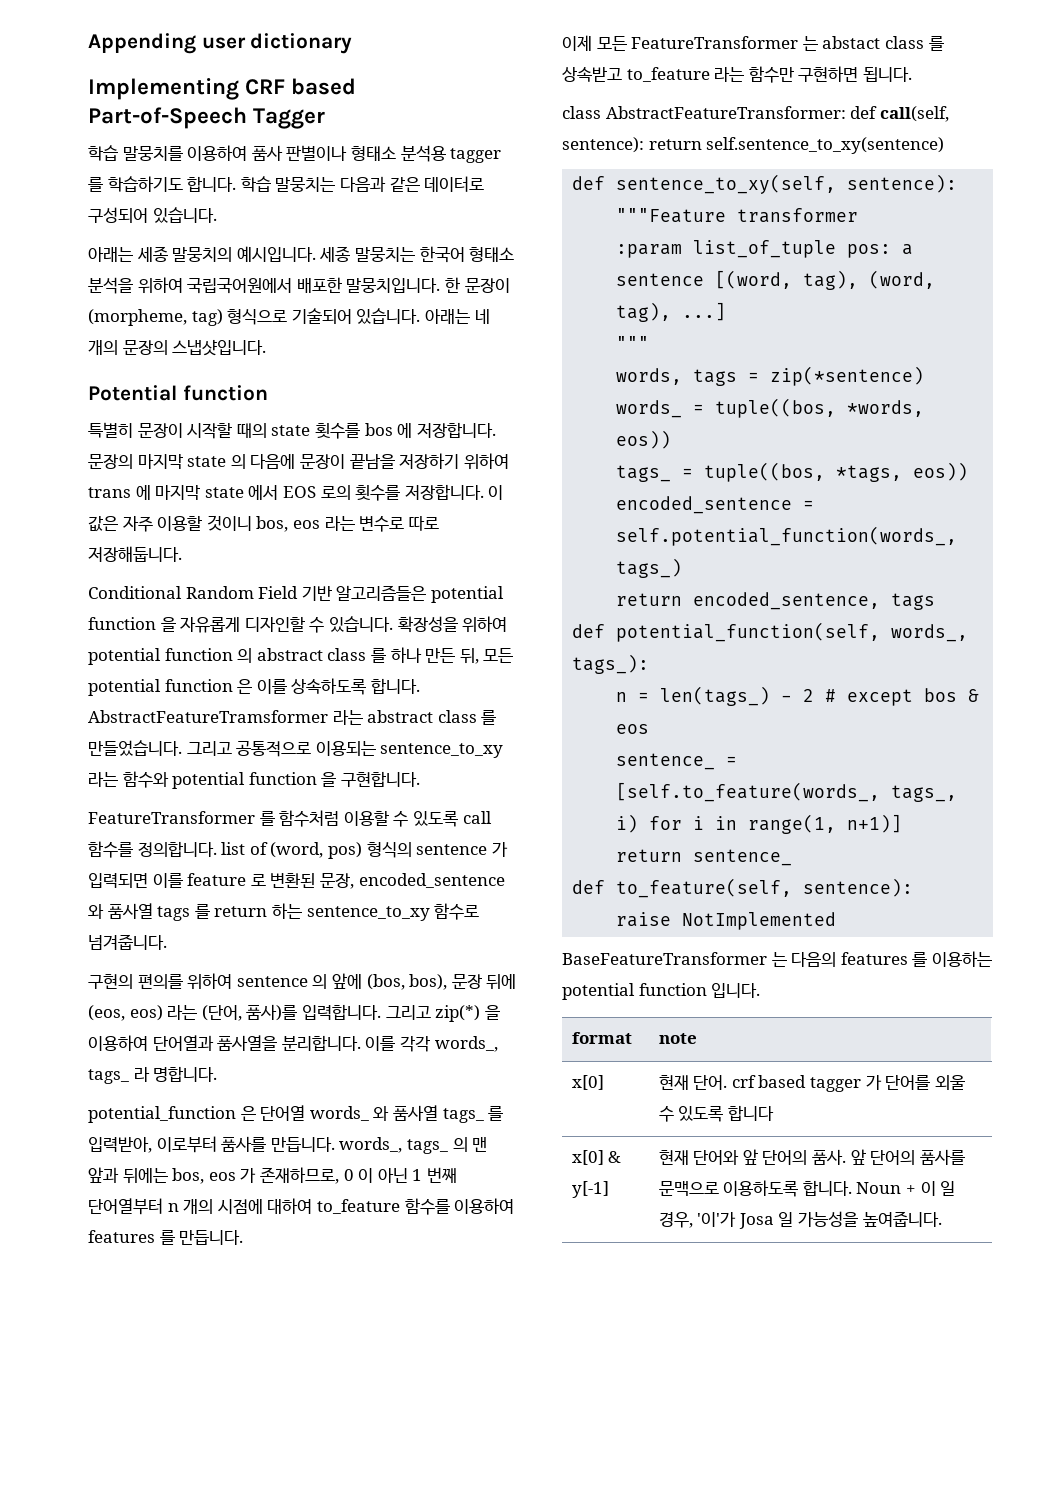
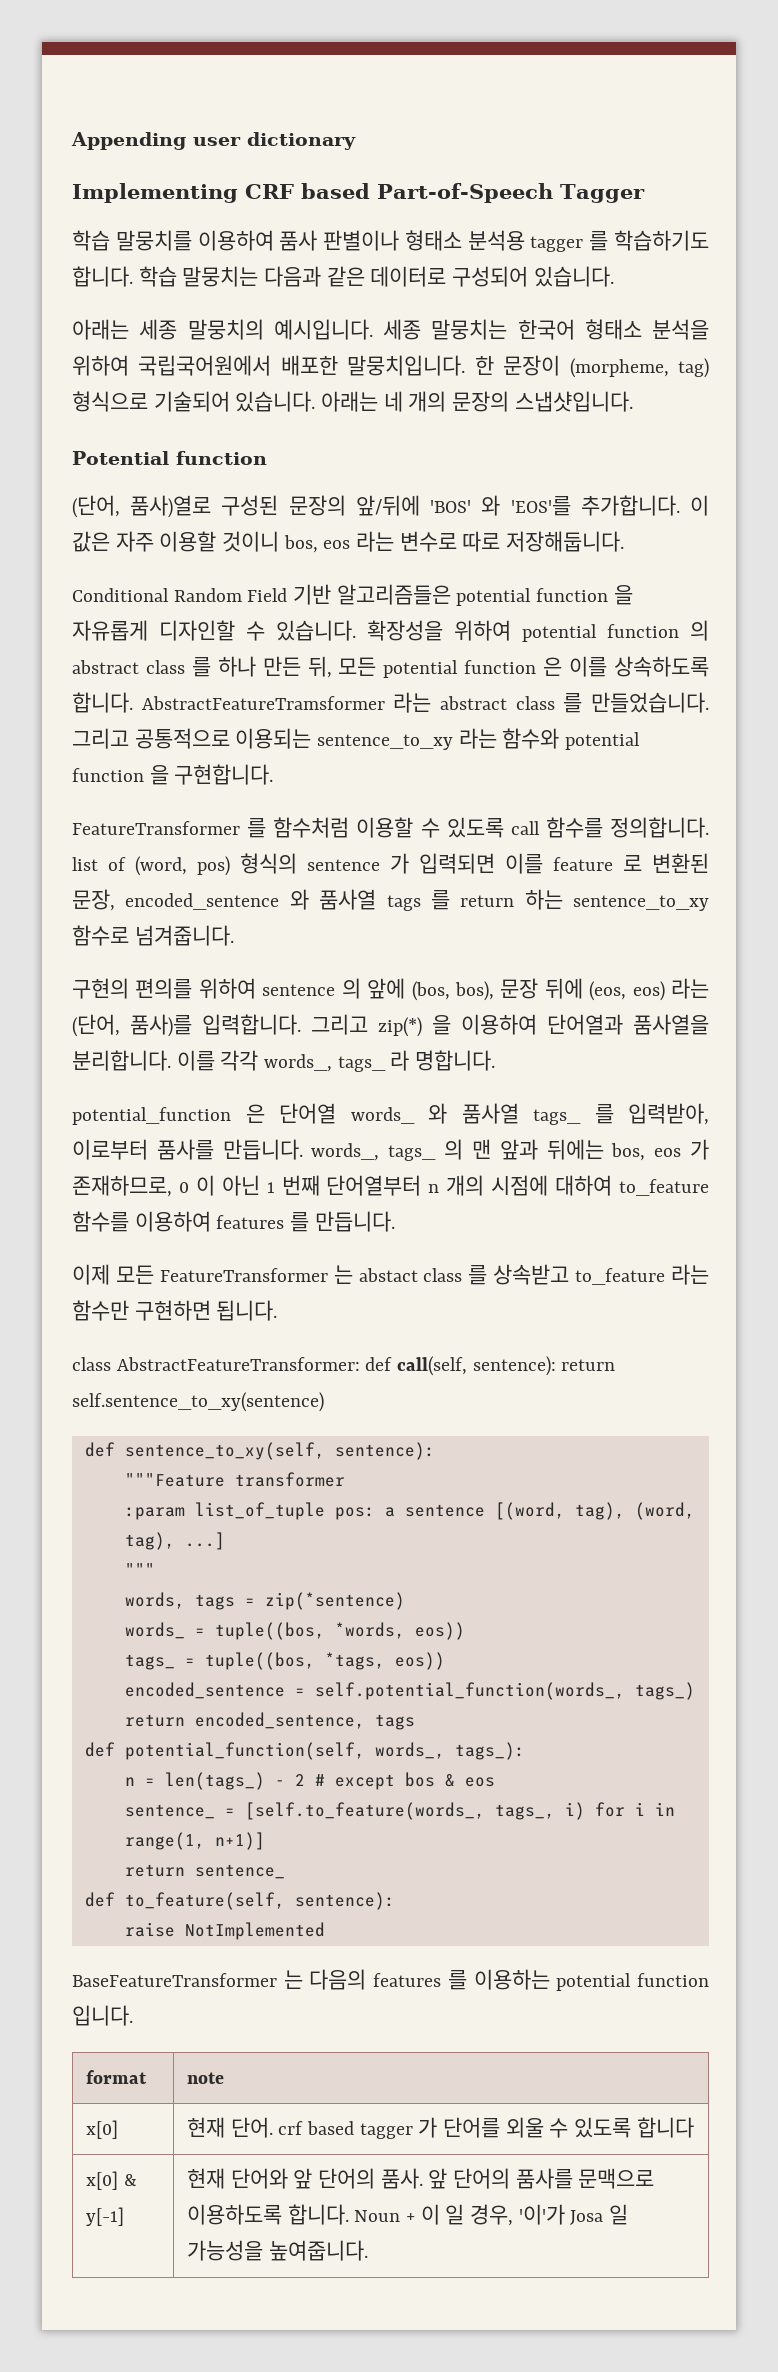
[88,422,496,439] [88,453,509,470] [88,484,484,501] 특별히 문장이 시작할 때의 state 횟수를 bos 에 저장합니다. 문장의 마지막 state 의 다음에 문장이 끝남을 저장하기 위하여 trans 에 마지막 state 에서 EOS 로의 횟수를 저장합니다. -> [72,495,680,518] (단어, 품사)열로 구성된 문장의 앞/뒤에 'BOS' 와 'EOS'를 추가합니다.

